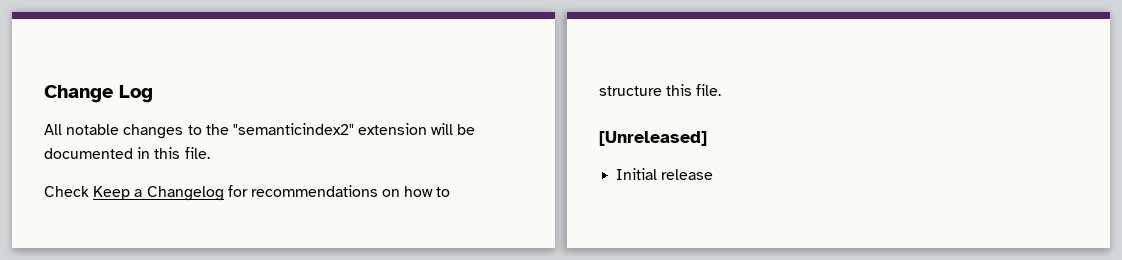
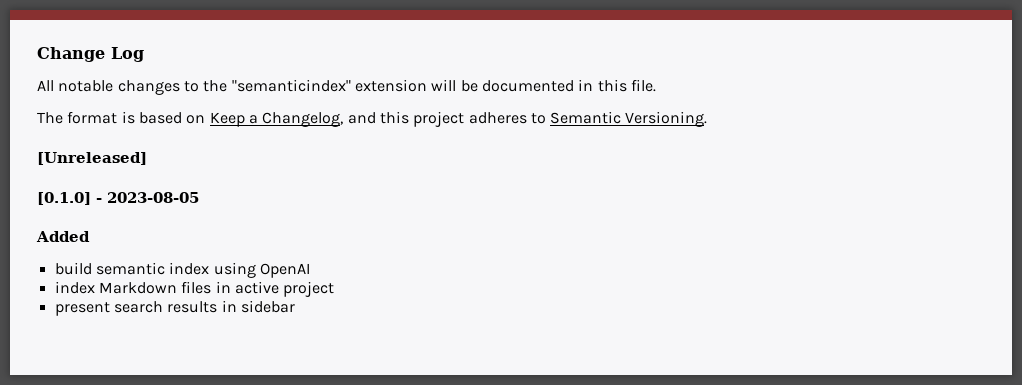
[232,123,354,135] "semanticindex2" -> [231,79,351,92] "semanticindex"
[44,185,451,201] [599,84,722,96] [599,131,707,146] [616,168,714,180] Check Keep a Changelog for recommendations on how to structure this file. // [Unreleased] // Initial release -> [37,111,708,127] [37,152,147,165] [37,192,199,205] [36,231,90,242] [54,262,310,278] [54,281,335,297] [54,300,295,316] The format is based on Keep a Changelog, and this project adheres to Semantic Versioning. // [Unreleased] // [0.1.0] - 2023-08-05 // Added // build semantic index using OpenAI // index Markdown files in active project // present search results in sidebar

